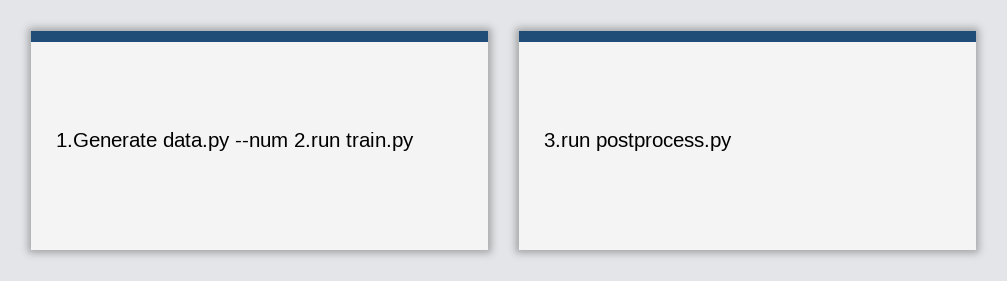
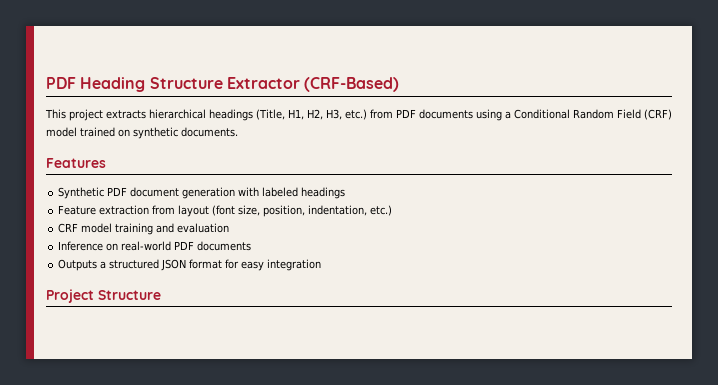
[56,132,732,151] 1.Generate data.py --num 2.run train.py 3.run postprocess.py -> [46,77,400,92] [45,109,672,121] [46,127,238,139] [46,158,106,168] [58,187,346,199] [58,205,393,217] [58,223,230,235] [58,241,252,251] [58,259,322,271] [46,289,161,303] PDF Heading Structure Extractor (CRF-Based) // This project extracts hierarchical headings (Title, H1, H2, H3, etc.) from PDF documents using a Conditional Random Field (CRF) model trained on synthetic documents. // Features // Synthetic PDF document generation with labeled headings // Feature extraction from layout (font size, position, indentation, etc.) // CRF model training and evaluation // Inference on real-world PDF documents // Outputs a structured JSON format for easy integration // Project Structure

